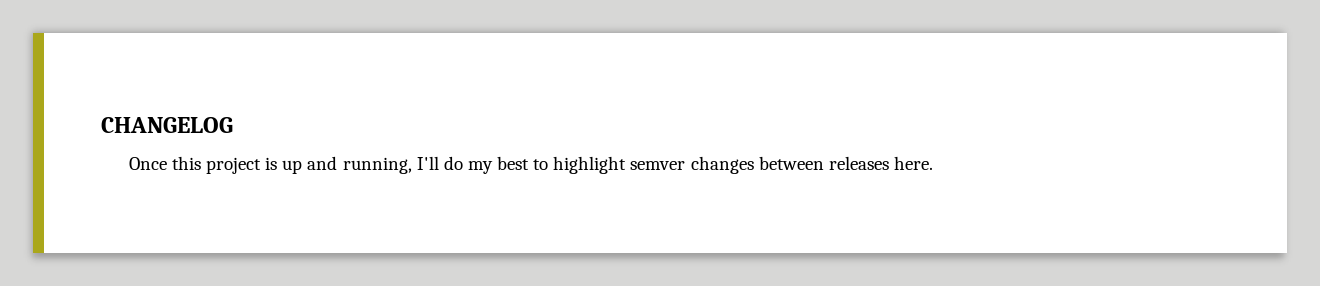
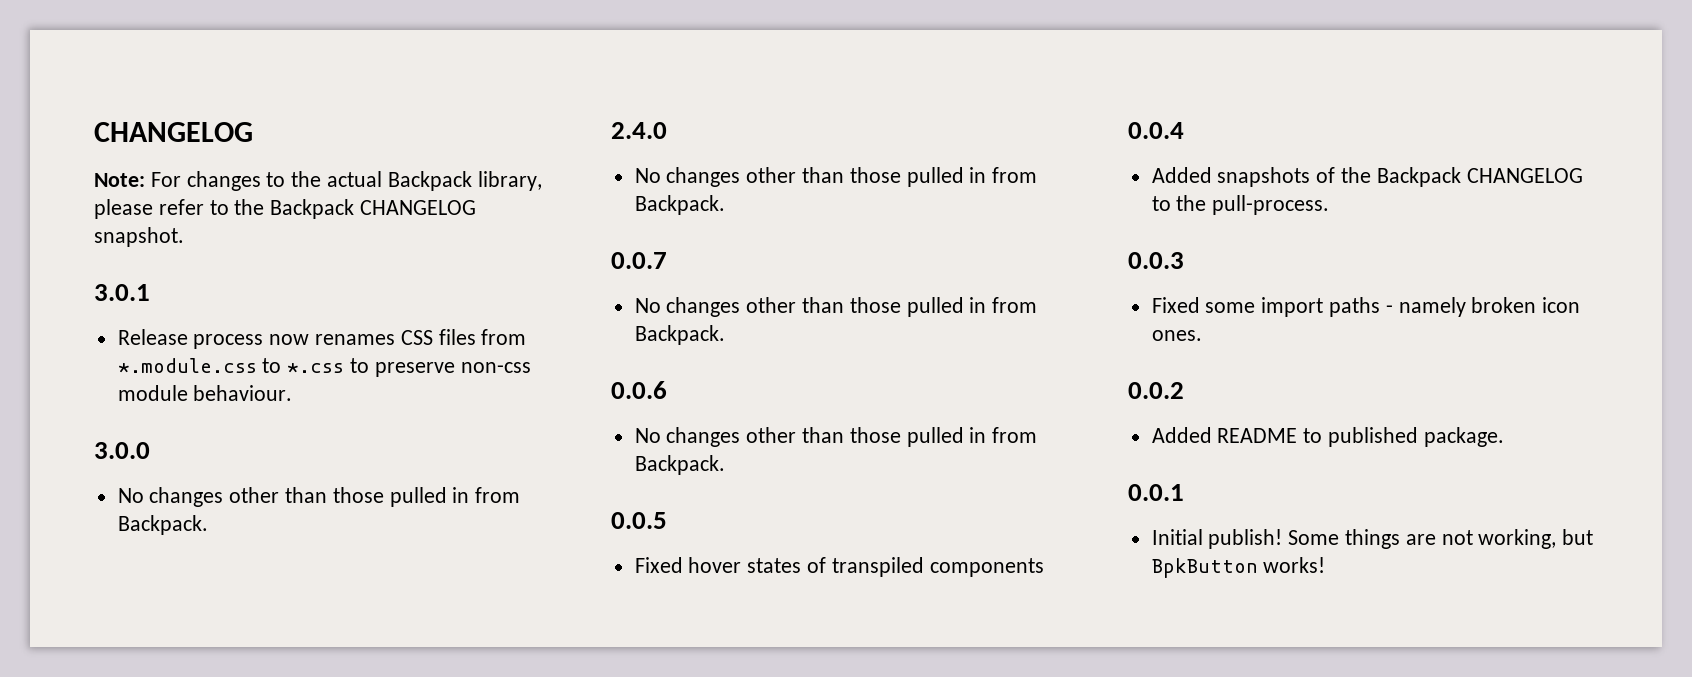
[128,156,933,174] Once this project is up and running, I'll do my best to highlight semver changes between releases here. -> [94,171,542,191] [94,199,477,219] [94,227,184,247] [94,284,150,301] [117,329,527,349] [117,358,531,377] [117,385,293,401] [94,442,150,459] [117,487,521,507] [117,515,208,535] [611,122,667,139] [634,167,1038,187] [634,195,725,215] [611,252,667,269] [634,297,1038,317] [634,325,725,345] [611,381,667,399] [634,427,1038,447] [634,455,725,475] [611,512,667,529] [634,557,1044,577] [1128,122,1184,139] [1151,167,1583,187] [1151,195,1330,215] [1128,252,1184,269] [1151,297,1581,317] [1151,330,1202,341] [1128,382,1184,399] [1151,427,1504,447] [1128,484,1184,501] [1151,529,1594,549] [1151,557,1326,578] Note: For changes to the actual Backpack library, please refer to the Backpack CHANGELOG snapshot. // 3.0.1 // Release process now renames CSS files from *.module.css to *.css to preserve non-css module behaviour. // 3.0.0 // No changes other than those pulled in from Backpack. // 2.4.0 // No changes other than those pulled in from Backpack. // 0.0.7 // No changes other than those pulled in from Backpack. // 0.0.6 // No changes other than those pulled in from Backpack. // 0.0.5 // Fixed hover states of transpiled components // 0.0.4 // Added snapshots of the Backpack CHANGELOG to the pull-process. // 0.0.3 // Fixed some import paths - namely broken icon ones. // 0.0.2 // Added README to published package. // 0.0.1 // Initial publish! Some things are not working, but BpkButton works!

